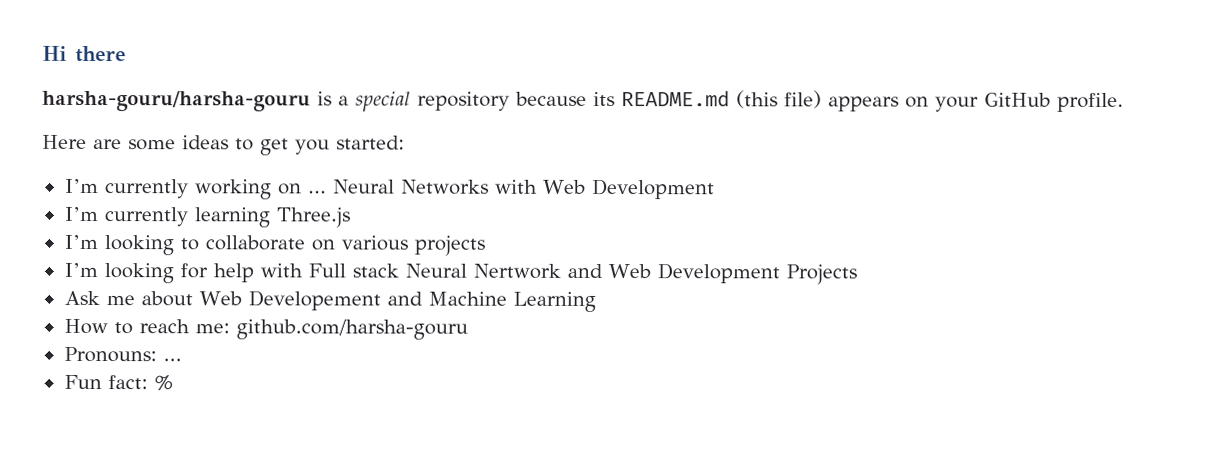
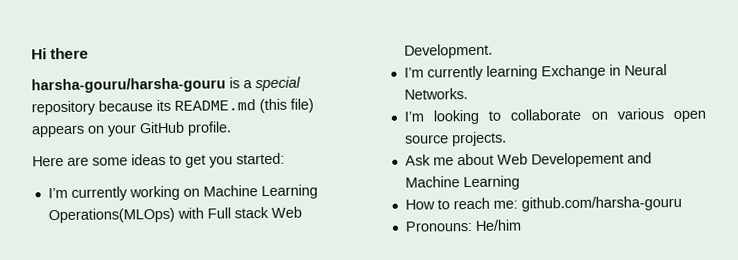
[307,178,715,200] ... Neural Networks with Web Development -> [202,184,318,200] [47,206,302,224] [403,43,493,59] Machine Learning Operations(MLOps) with Full stack Web Development.
[275,207,351,228] Three.js -> [540,64,667,80] [403,88,468,100] Exchange in Neural Networks.
[413,235,485,256] [63,262,857,285] projects // I’m looking for help with Full stack Neural Nertwork and Web Development Projects -> [673,110,706,123] [404,131,507,147] open source projects.
[162,358,182,362] [63,374,173,391] ... // Fun fact: % -> [474,219,521,231] He/him

